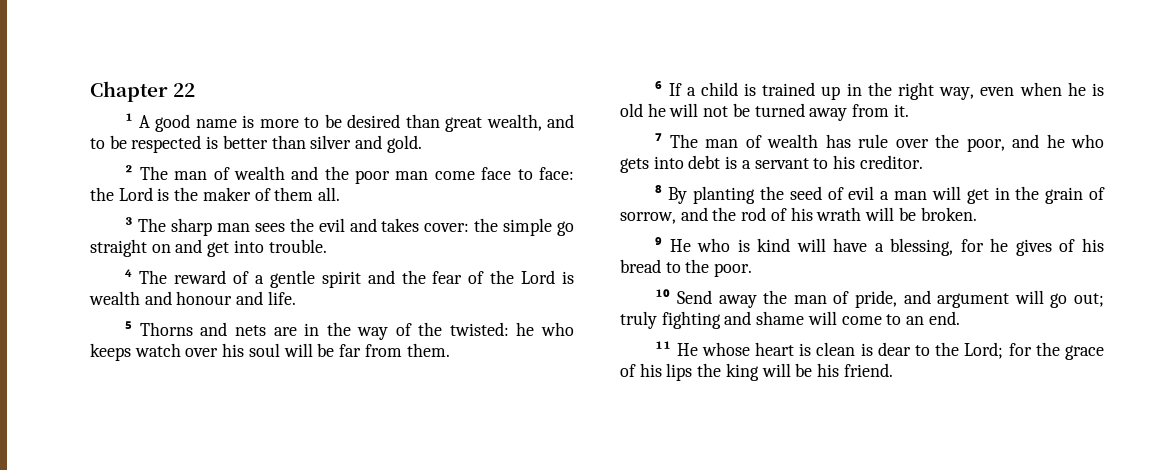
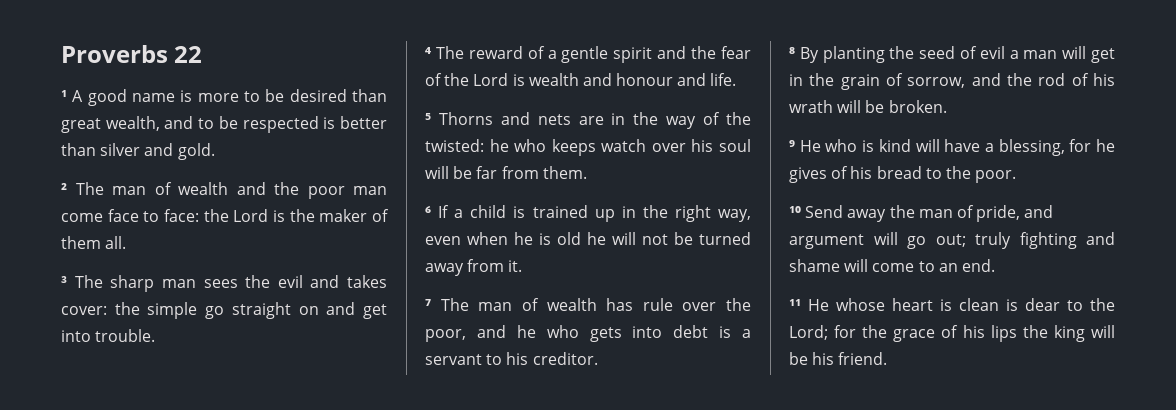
[90,81,168,102] Chapter -> [61,45,168,63] Proverbs

